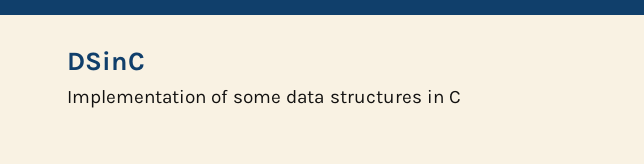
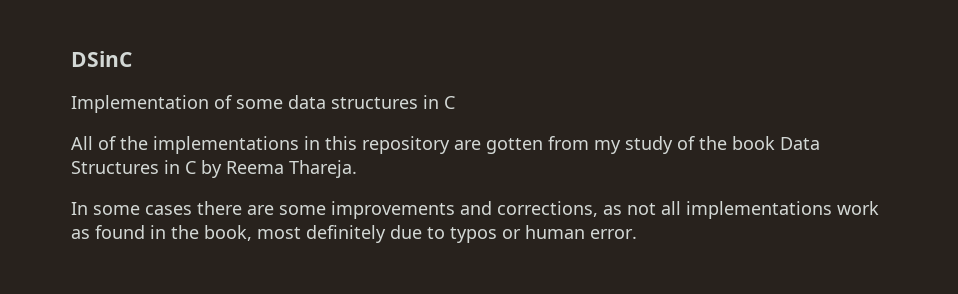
(461, 97) none -> [71,136,820,154] [71,160,357,178] [71,201,879,219] [71,225,637,243] // All of the implementations in this repository are gotten from my study of the book Data Structures in C by Reema Thareja. // In some cases there are some improvements and corrections, as not all implementations work as found in the book, most definitely due to typos or human error.

